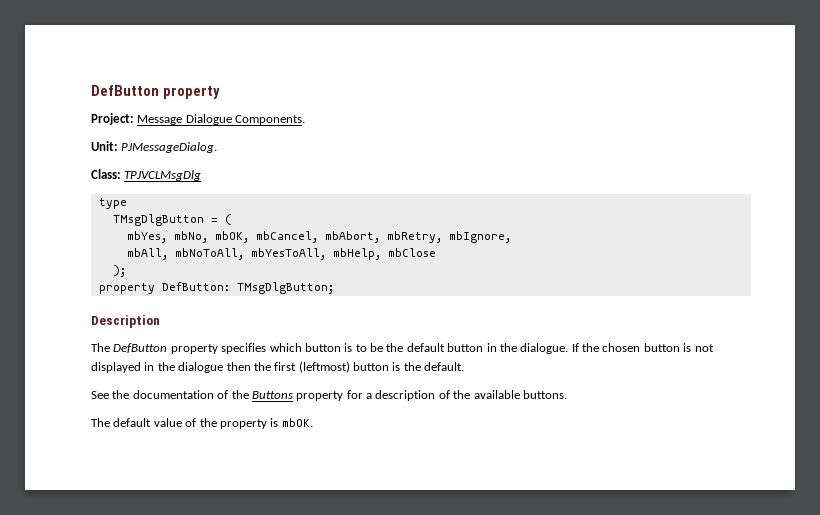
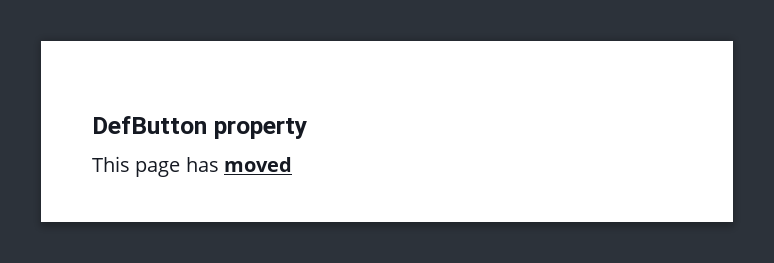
[91,113,306,125] [91,141,218,153] [91,169,202,181] [98,198,127,209] [112,214,232,226] [126,231,511,243] [126,248,436,260] [112,265,126,277] [98,282,334,294] [91,315,160,328] [91,343,714,354] [91,361,465,373] [91,390,567,401] [91,418,313,429] Project: Message Dialogue Components. // Unit: PJMessageDialog. // Class: TPJVCLMsgDlg // type // TMsgDlgButton = ( // mbYes, mbNo, mbOK, mbCancel, mbAbort, mbRetry, mbIgnore, // mbAll, mbNoToAll, mbYesToAll, mbHelp, mbClose // ); // property DefButton: TMsgDlgButton; // Description // The DefButton property specifies which button is to be the default button in the dialogue. If the chosen button is not displayed in the dialogue then the first (leftmost) button is the default. // See the documentation of the Buttons property for a description of the available buttons. // The default value of the property is mbOK. -> [92,156,292,177] This page has moved

